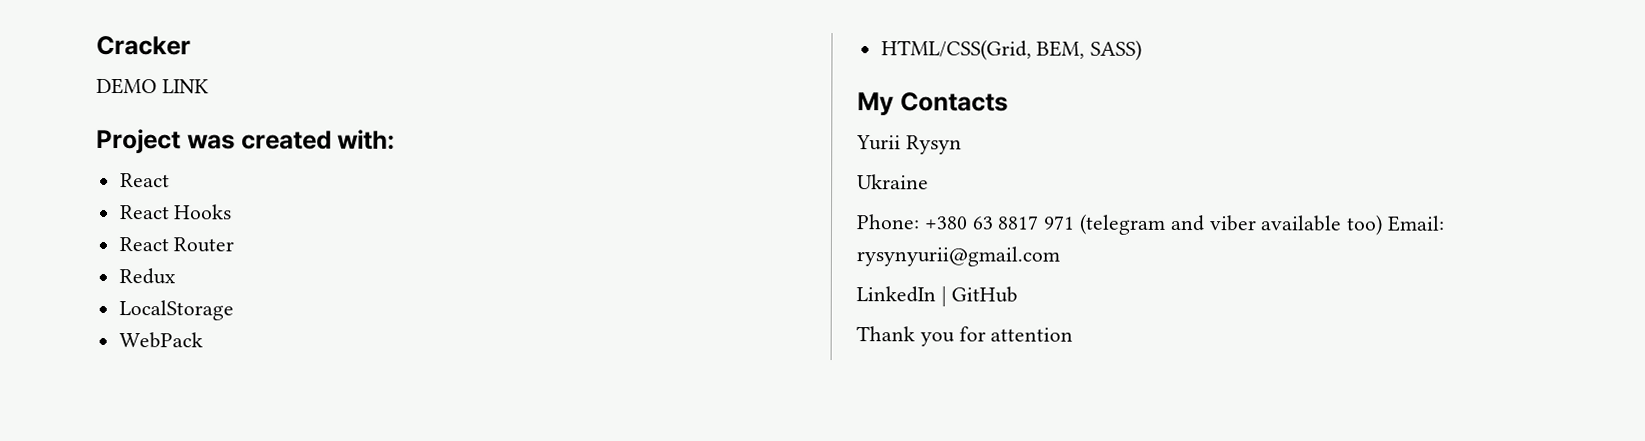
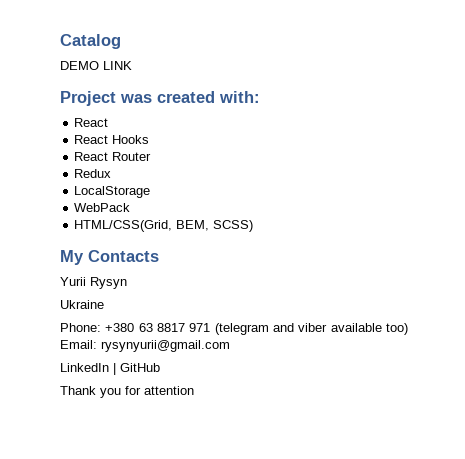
[96,35,191,56] Cracker -> [60,34,121,49] Catalog
[1090,39,1143,61] SASS) -> [213,220,254,232] SCSS)

